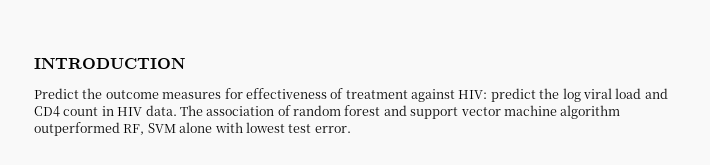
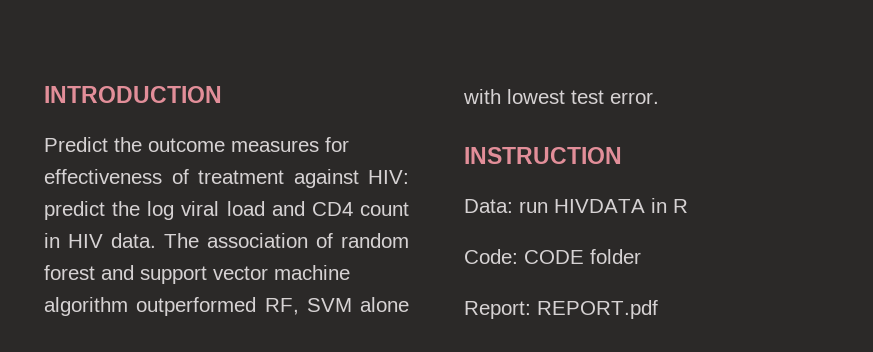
(351, 129) none -> [464,147,622,164] [464,198,688,213] [464,249,641,264] [464,300,658,319] // INSTRUCTION // Data: run HIVDATA in R // Code: CODE folder // Report: REPORT.pdf

